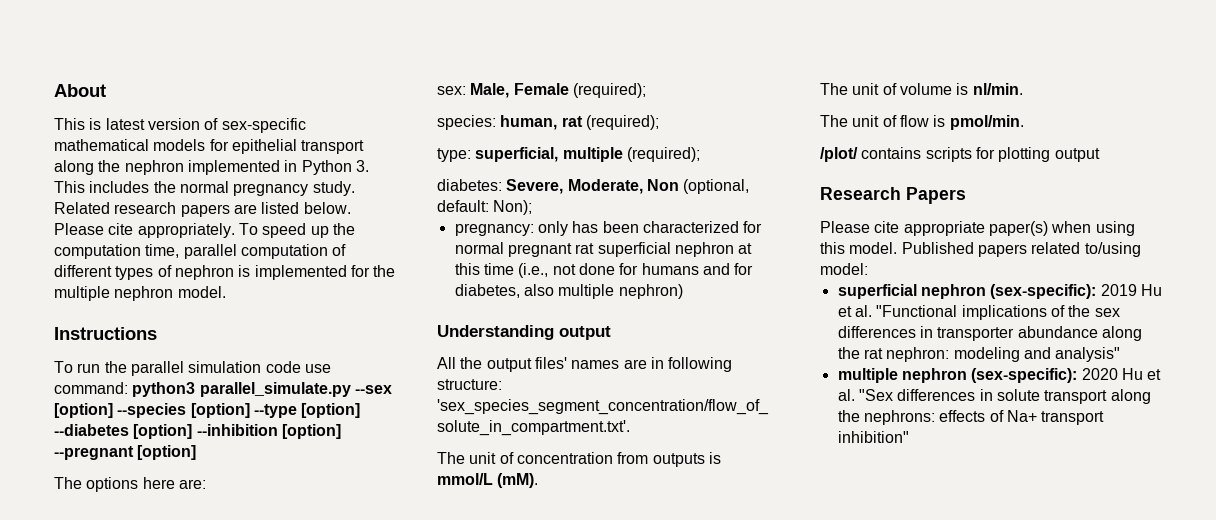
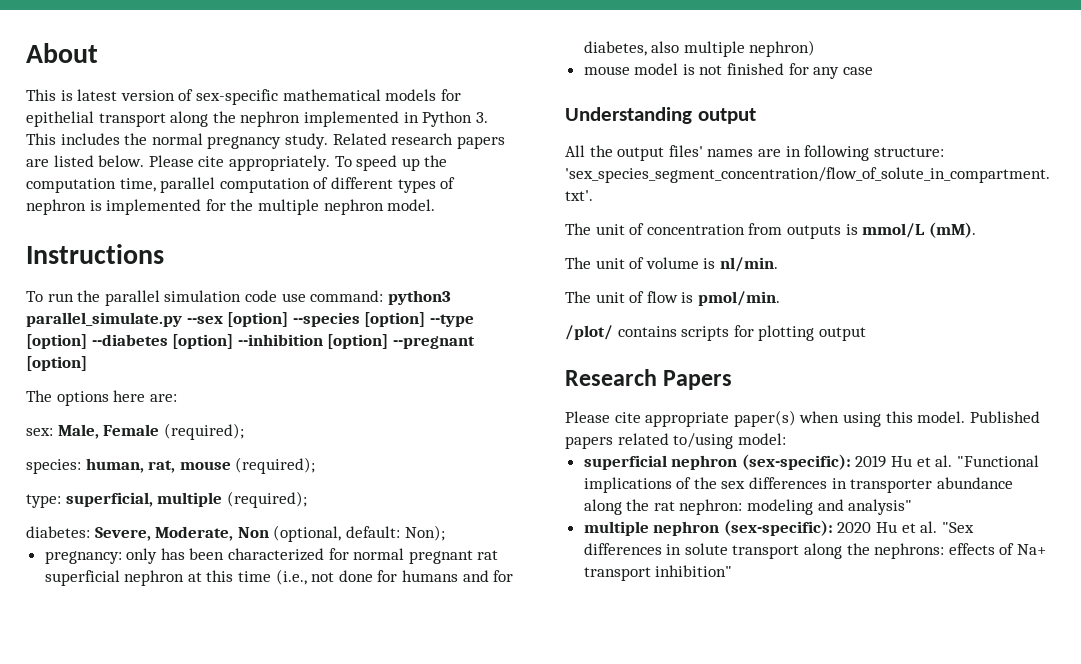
[561,116,583,127] rat -> [148,460,231,473] rat, mouse
(683, 291) none -> [583,63,873,79] // mouse model is not finished for any case

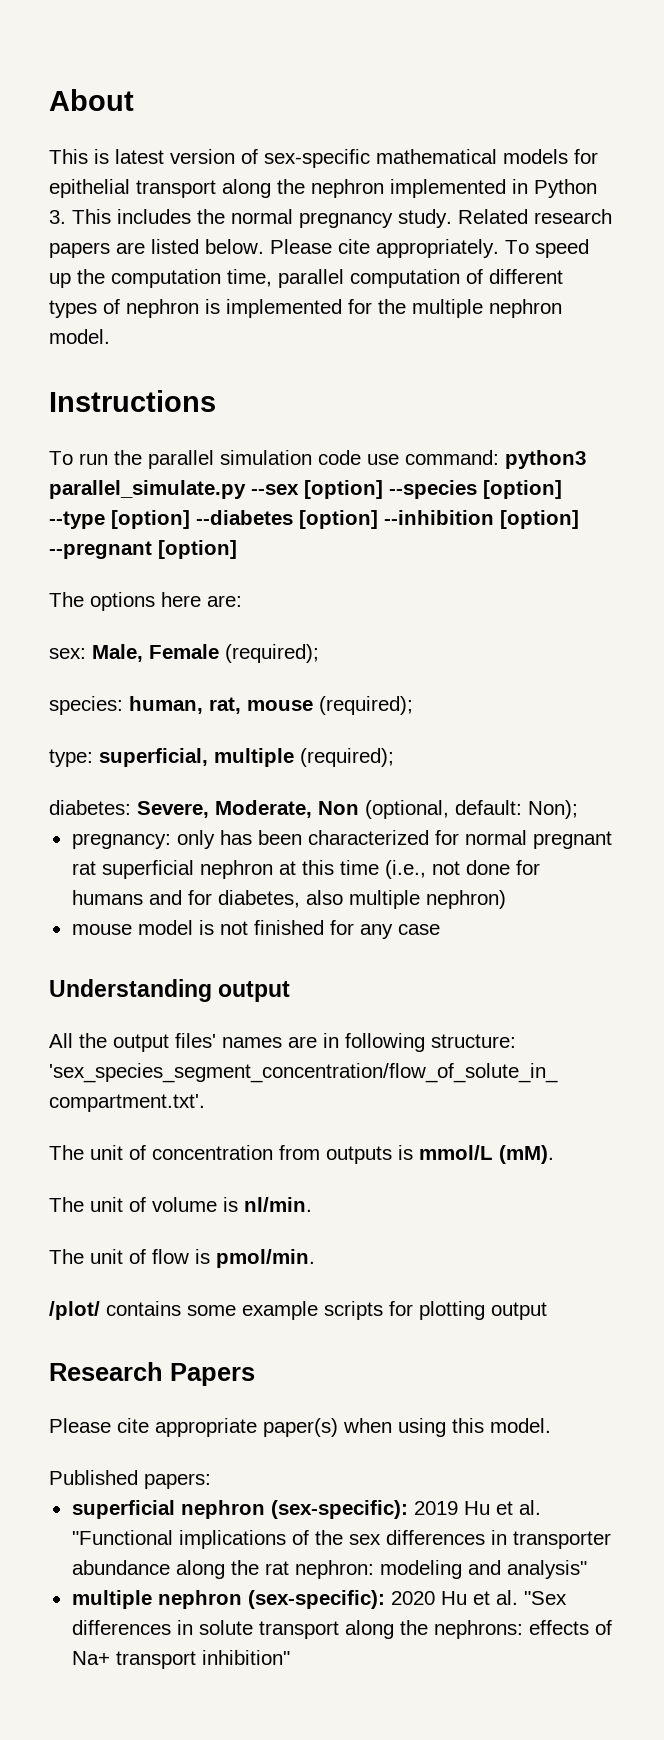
(677, 331) none -> [187,1301,318,1320] some example
[969,411,1040,423] [565,433,786,449] Published papers related to/using model: -> [49,1470,211,1489] // Published papers:

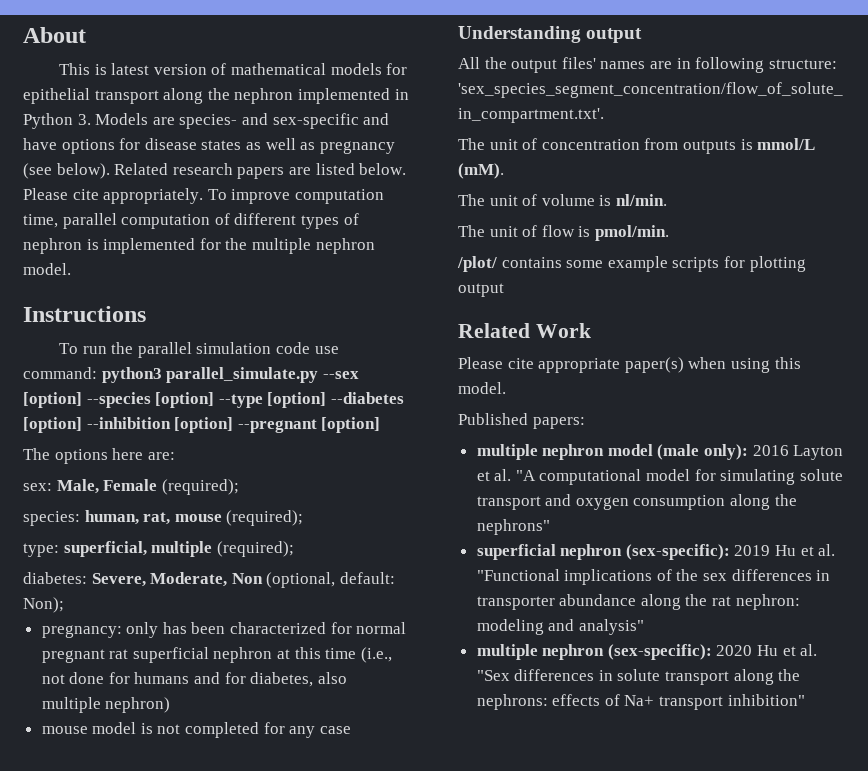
[264,149,370,168] sex-specific -> (227, 69) none
[72,209,452,228] This includes the normal pregnancy study. -> [95,113,390,129] [23,138,395,154] [23,163,110,179] Models are species- and sex-specific and have options for disease states as well as pregnancy (see below).
[535,239,589,258] [49,269,105,288] speed up the -> [231,189,291,204] improve
[253,920,324,935] finished -> [185,722,260,738] completed
[49,1362,255,1386] Research Papers -> [458,323,591,338] Related Work
(211, 1481) none -> [476,444,844,460] [476,469,843,485] [476,494,797,510] [476,519,550,535] // multiple nephron model (male only): 2016 Layton et al. "A computational model for simulating solute transport and oxygen consumption along the nephrons"

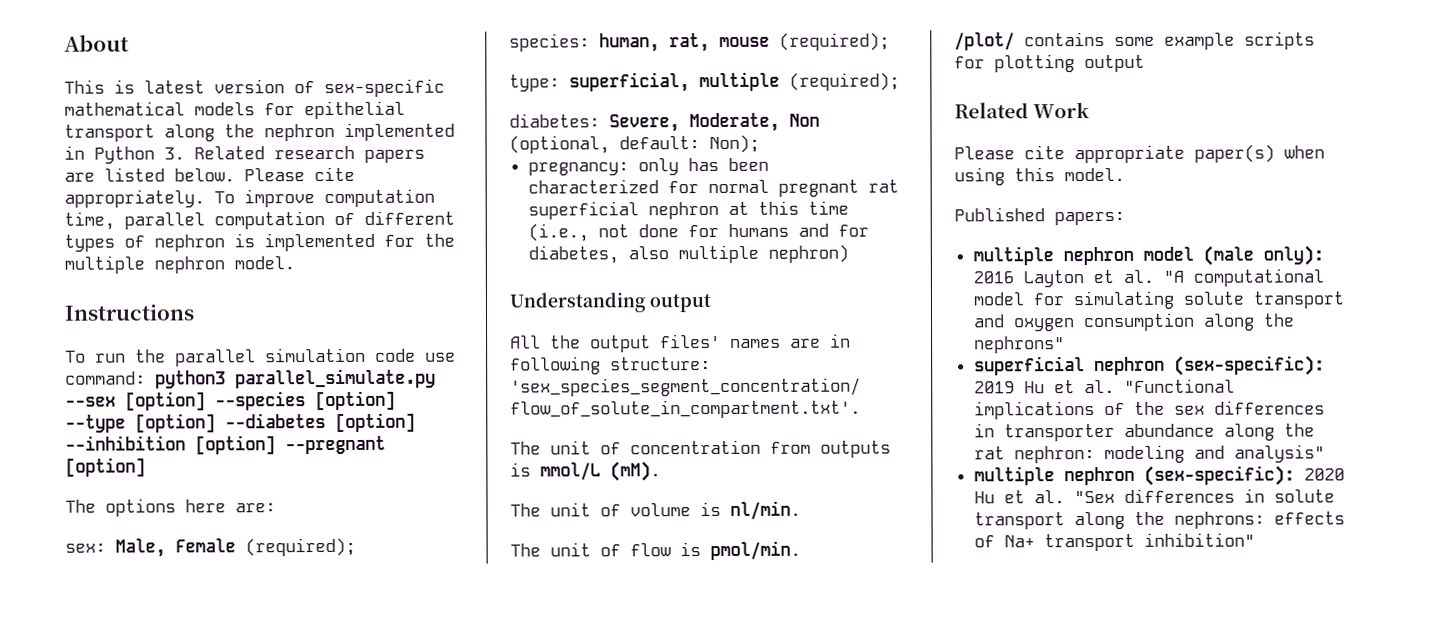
(227, 69) none -> [324,78,445,98] sex-specific
[95,113,390,129] [23,138,395,154] [23,163,110,179] Models are species- and sex-specific and have options for disease states as well as pregnancy (see below). -> (185, 153) none
[41,722,351,738] // mouse model is not completed for any case -> (849, 253) none

